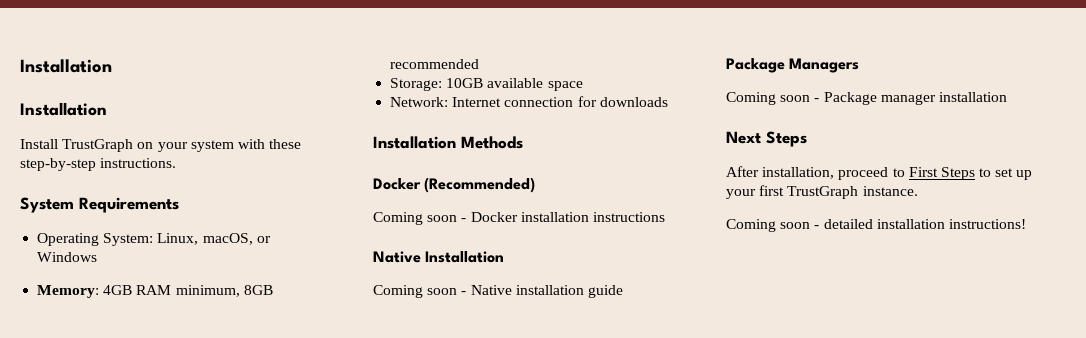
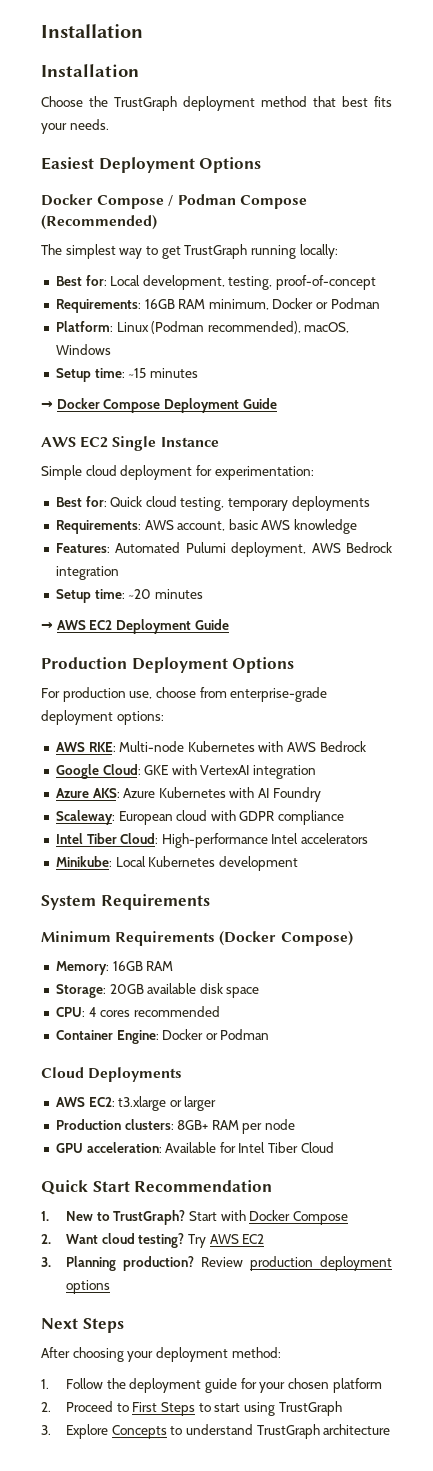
[20,139,302,152] [20,158,177,171] [20,197,179,213] [37,233,271,246] [37,252,98,262] Install TrustGraph on your system with these step-by-step instructions. // System Requirements // Operating System: Linux, macOS, or Windows -> [41,96,392,111] [41,119,109,134] [41,157,262,173] [41,194,307,209] [41,215,157,230] [41,244,338,259] [55,275,377,290] [55,298,380,313] [55,321,350,334] [55,344,111,355] [55,368,198,382] [41,398,277,413] [41,436,219,451] [41,465,314,480] [55,496,370,511] [55,519,358,534] [55,542,392,557] [55,566,119,580] [55,589,203,603] [41,619,229,634] [41,657,295,673] [41,687,328,702] [41,710,164,725] [55,741,366,752] [55,764,317,779] [55,787,321,802] [55,810,345,825] [55,833,369,848] [55,856,298,871] [41,894,210,910] [41,931,353,946] Choose the TrustGraph deployment method that best fits your needs. // Easiest Deployment Options // Docker Compose / Podman Compose (Recommended) // The simplest way to get TrustGraph running locally: // Best for: Local development, testing, proof-of-concept // Requirements: 16GB RAM minimum, Docker or Podman // Platform: Linux (Podman recommended), macOS, Windows // Setup time: ~15 minutes // → Docker Compose Deployment Guide // AWS EC2 Single Instance // Simple cloud deployment for experimentation: // Best for: Quick cloud testing, temporary deployments // Requirements: AWS account, basic AWS knowledge // Features: Automated Pulumi deployment, AWS Bedrock integration // Setup time: ~20 minutes // → AWS EC2 Deployment Guide // Production Deployment Options // For production use, choose from enterprise-grade deployment options: // AWS RKE: Multi-node Kubernetes with AWS Bedrock // Google Cloud: GKE with VertexAI integration // Azure AKS: Azure Kubernetes with AI Foundry // Scaleway: European cloud with GDPR compliance // Intel Tiber Cloud: High-performance Intel accelerators // Minikube: Local Kubernetes development // System Requirements // Minimum Requirements (Docker Compose)
[103,285,273,297] [390,59,480,69] [390,78,583,91] [390,96,668,107] [373,136,523,149] [373,177,536,193] [373,212,665,225] [373,251,505,263] [373,285,623,298] [726,58,860,73] [726,92,1007,105] [726,131,807,147] [726,166,1033,180] [726,185,918,199] [726,219,1026,232] 4GB RAM minimum, 8GB recommended // Storage: 10GB available space // Network: Internet connection for downloads // Installation Methods // Docker (Recommended) // Coming soon - Docker installation instructions // Native Installation // Coming soon - Native installation guide // Package Managers // Coming soon - Package manager installation // Next Steps // After installation, proceed to First Steps to set up your first TrustGraph instance. // Coming soon - detailed installation instructions! -> [112,961,174,971] [55,983,260,998] [55,1006,220,1017] [55,1029,270,1044] [41,1067,183,1082] [55,1096,217,1111] [55,1119,296,1134] [55,1142,334,1153] [41,1180,273,1195] [41,1210,348,1225] [41,1233,265,1248] [41,1256,392,1271] [66,1280,111,1294] [41,1318,124,1333] [41,1347,281,1362] [41,1378,382,1393] [41,1401,342,1416] [41,1424,391,1439] 16GB RAM // Storage: 20GB available disk space // CPU: 4 cores recommended // Container Engine: Docker or Podman // Cloud Deployments // AWS EC2: t3.xlarge or larger // Production clusters: 8GB+ RAM per node // GPU acceleration: Available for Intel Tiber Cloud // Quick Start Recommendation // 1. New to TrustGraph? Start with Docker Compose // 2. Want cloud testing? Try AWS EC2 // 3. Planning production? Review production deployment options // Next Steps // After choosing your deployment method: // 1. Follow the deployment guide for your chosen platform // 2. Proceed to First Steps to start using TrustGraph // 3. Explore Concepts to understand TrustGraph architecture

